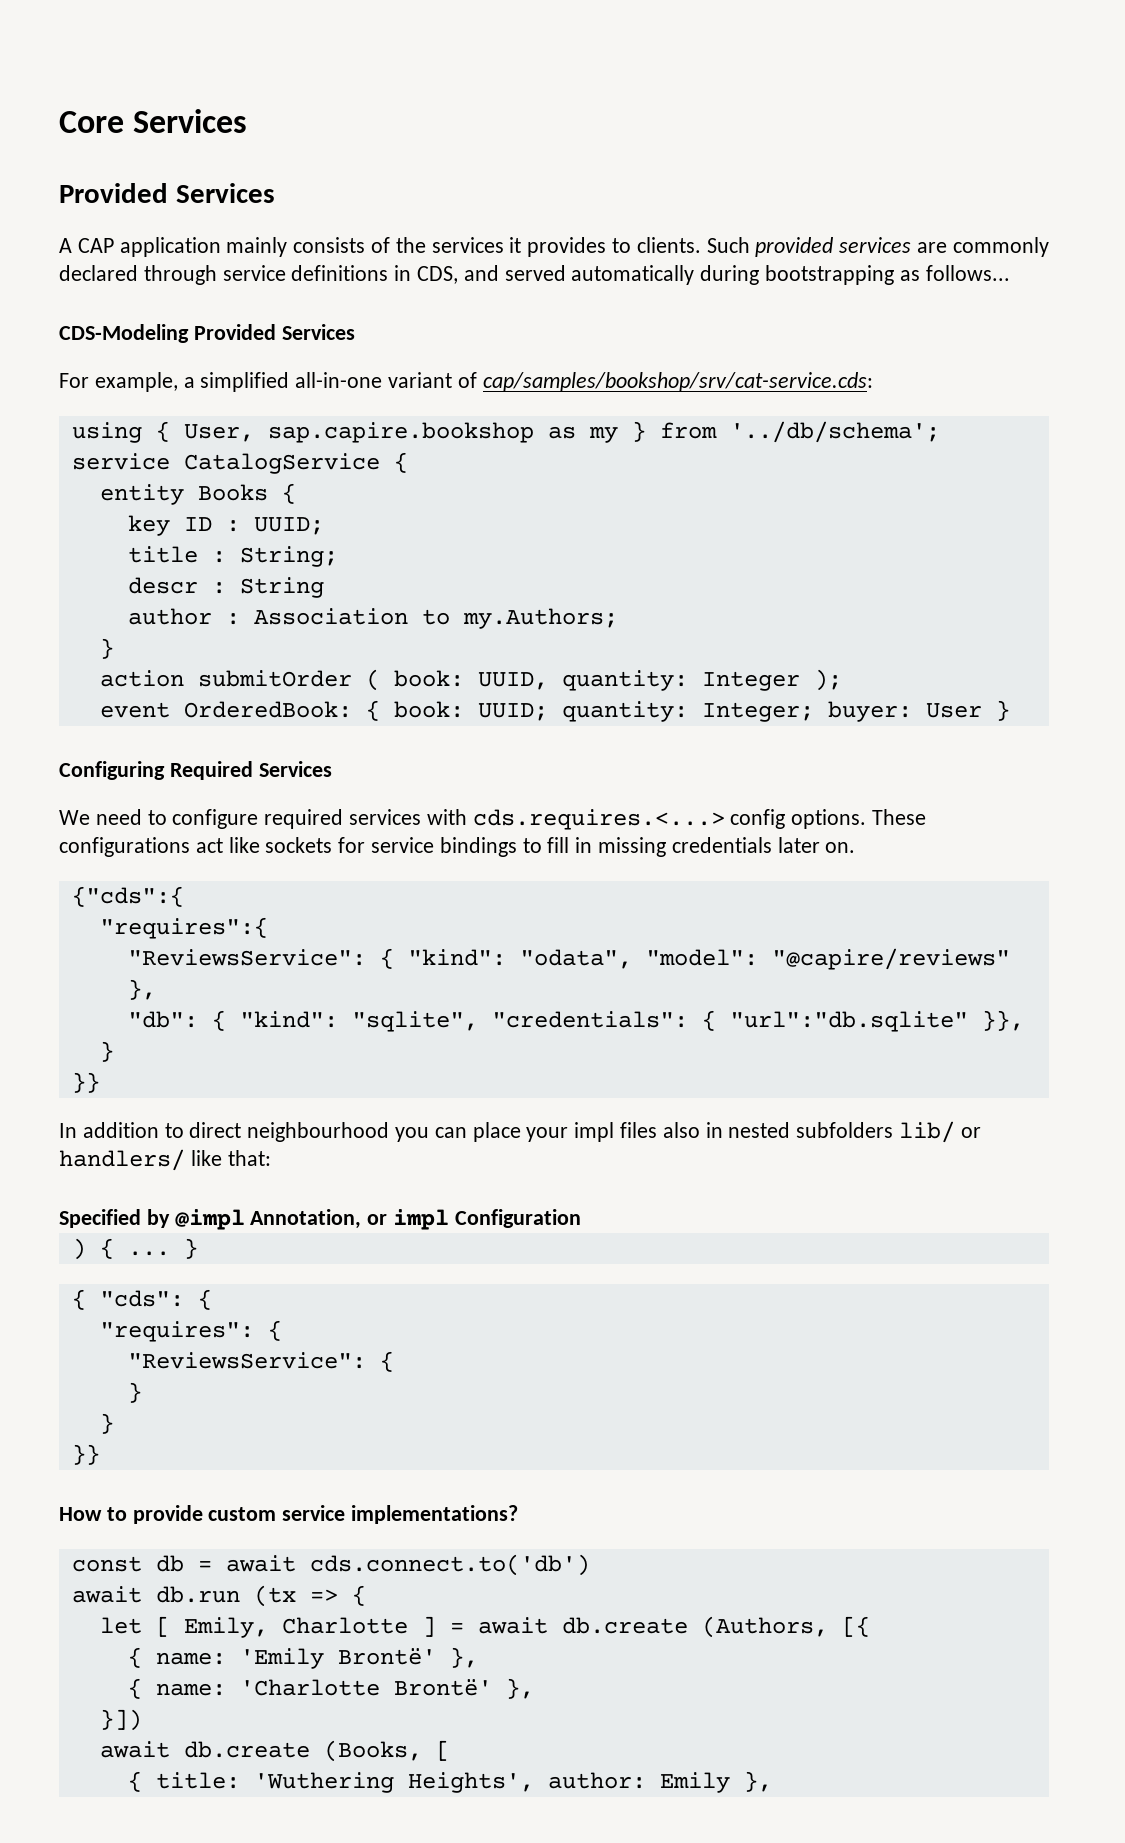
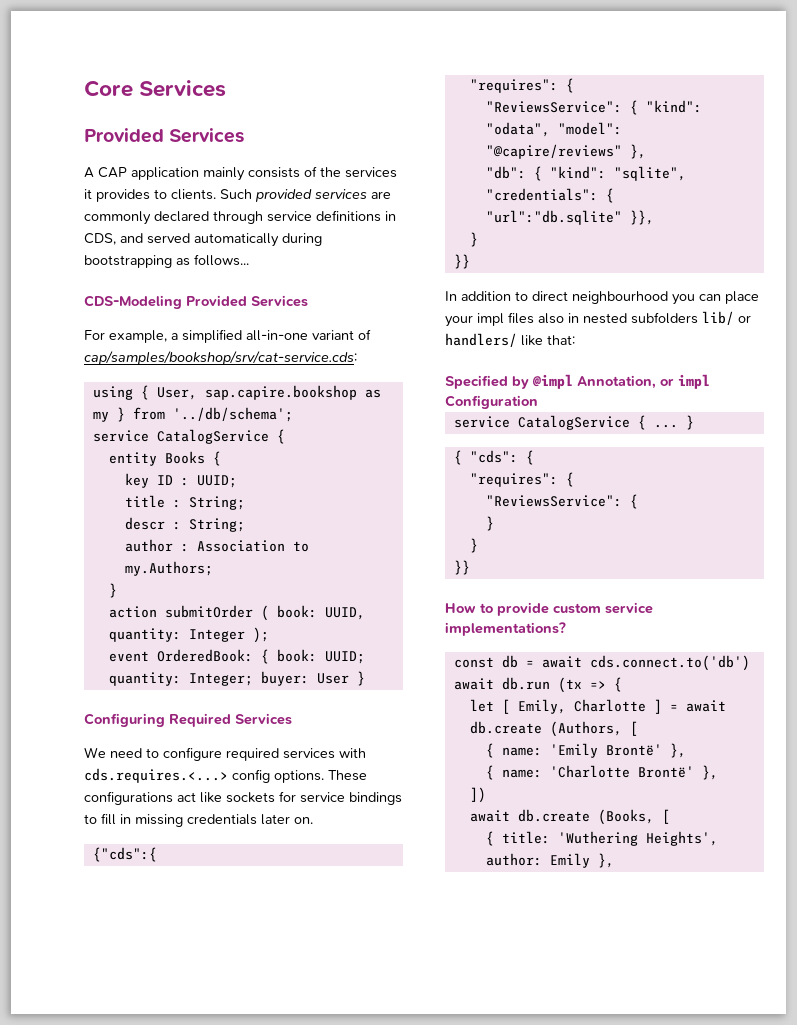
[239,577,324,598] String -> [188,518,245,532] String;
[99,917,268,939] "requires":{ -> [469,78,574,93] "requires": {
[71,1238,86,1260] ) -> [453,415,630,430] service CatalogService
[841,1616,870,1637] [{ -> [629,721,638,736] [
[99,1709,142,1731] }]) -> [469,787,486,803] ])

